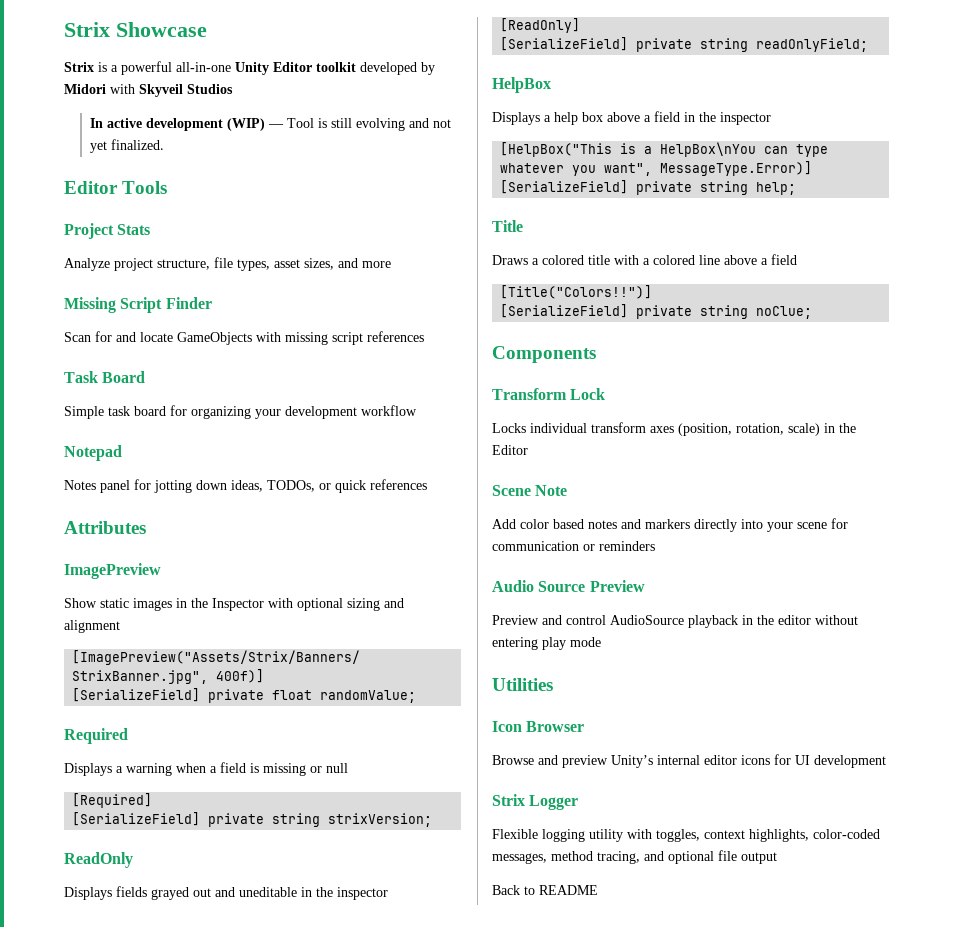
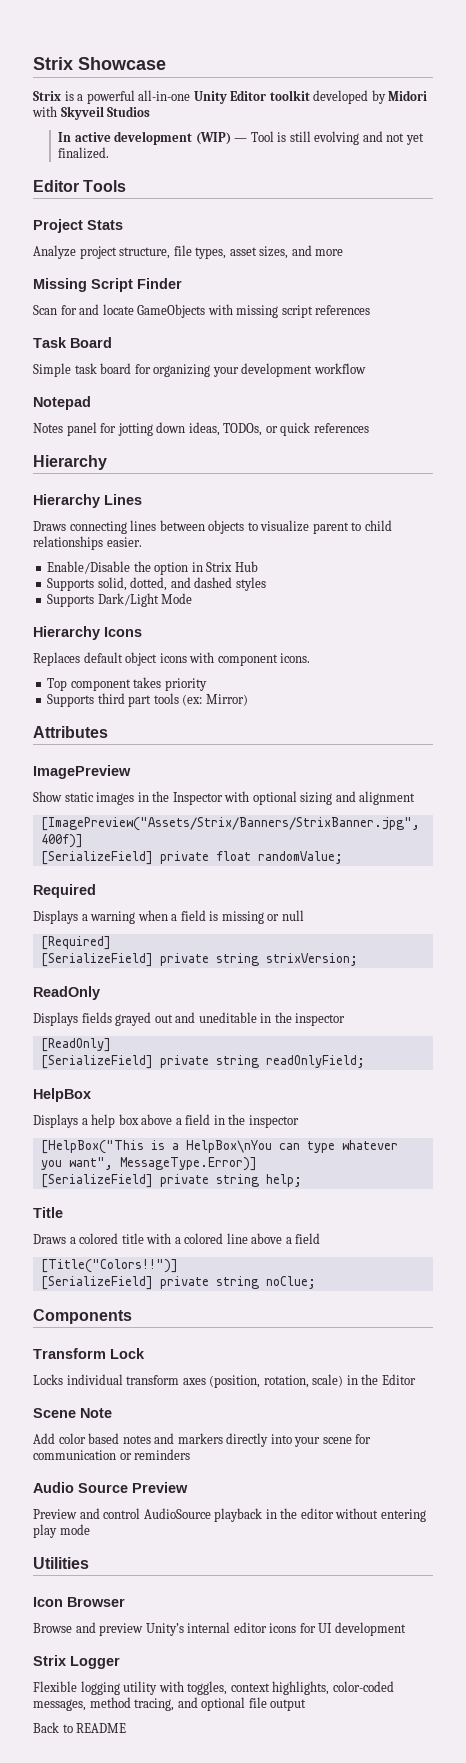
(427, 484) none -> [33,455,107,470] [33,494,142,508] [33,520,392,534] [33,536,142,550] [47,561,258,575] [47,577,266,591] [47,593,193,607] [33,626,142,640] [33,652,311,666] [47,677,207,691] [47,693,248,707] // Hierarchy // Hierarchy Lines // Draws connecting lines between objects to visualize parent to child relationships easier. // Enable/Disable the option in Strix Hub // Supports solid, dotted, and dashed styles // Supports Dark/Light Mode // Hierarchy Icons // Replaces default object icons with component icons. // Top component takes priority // Supports third part tools (ex: Mirror)

